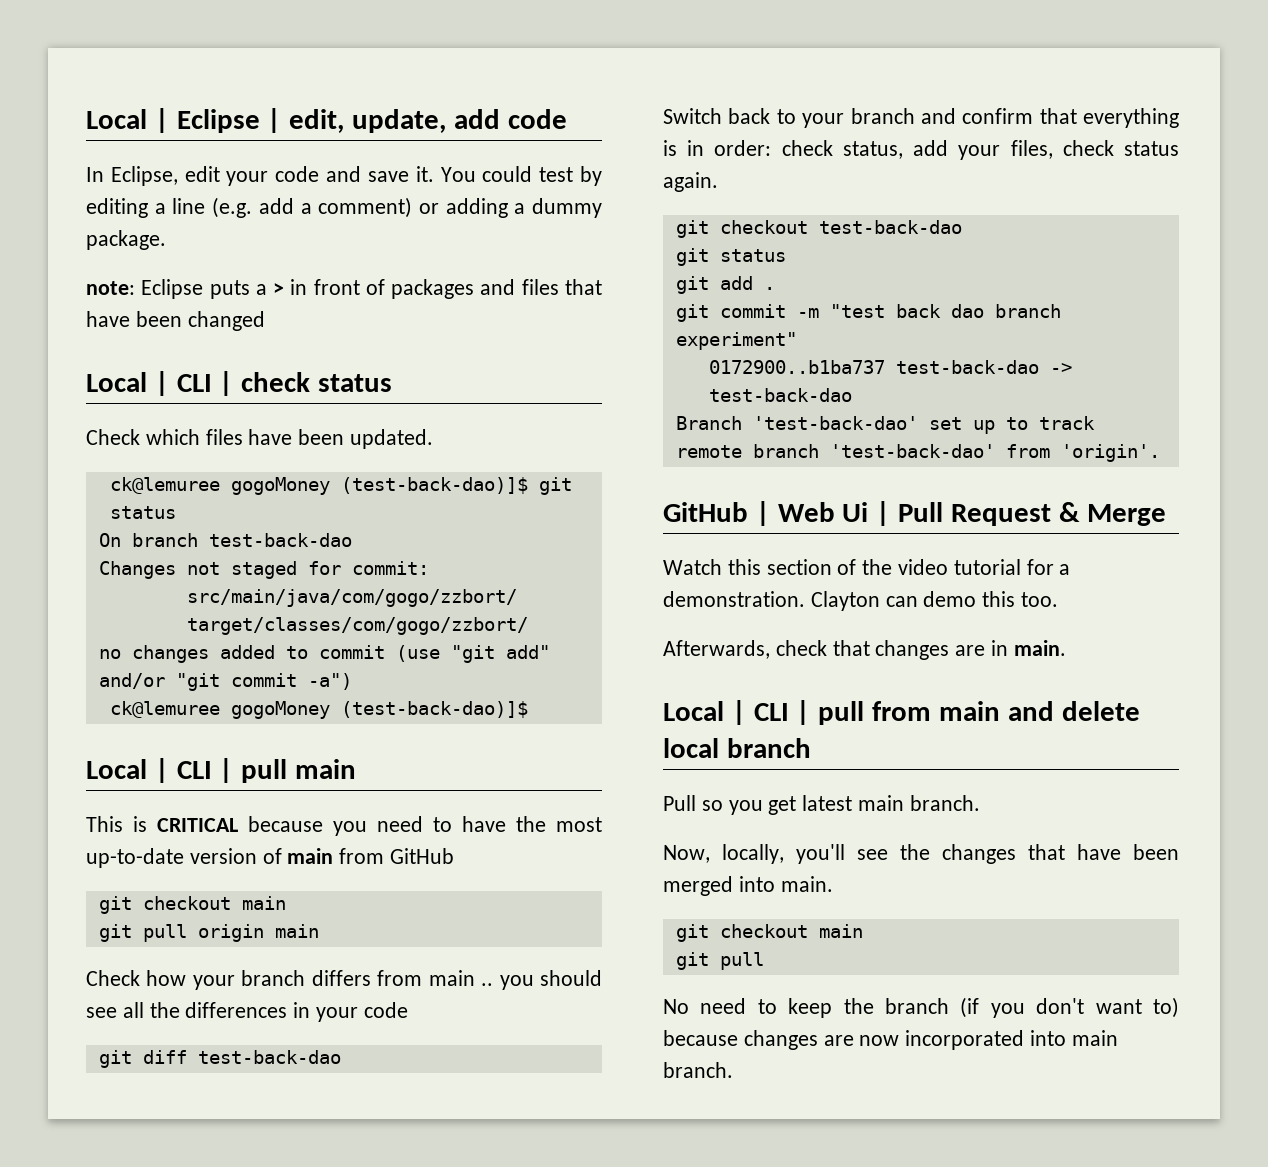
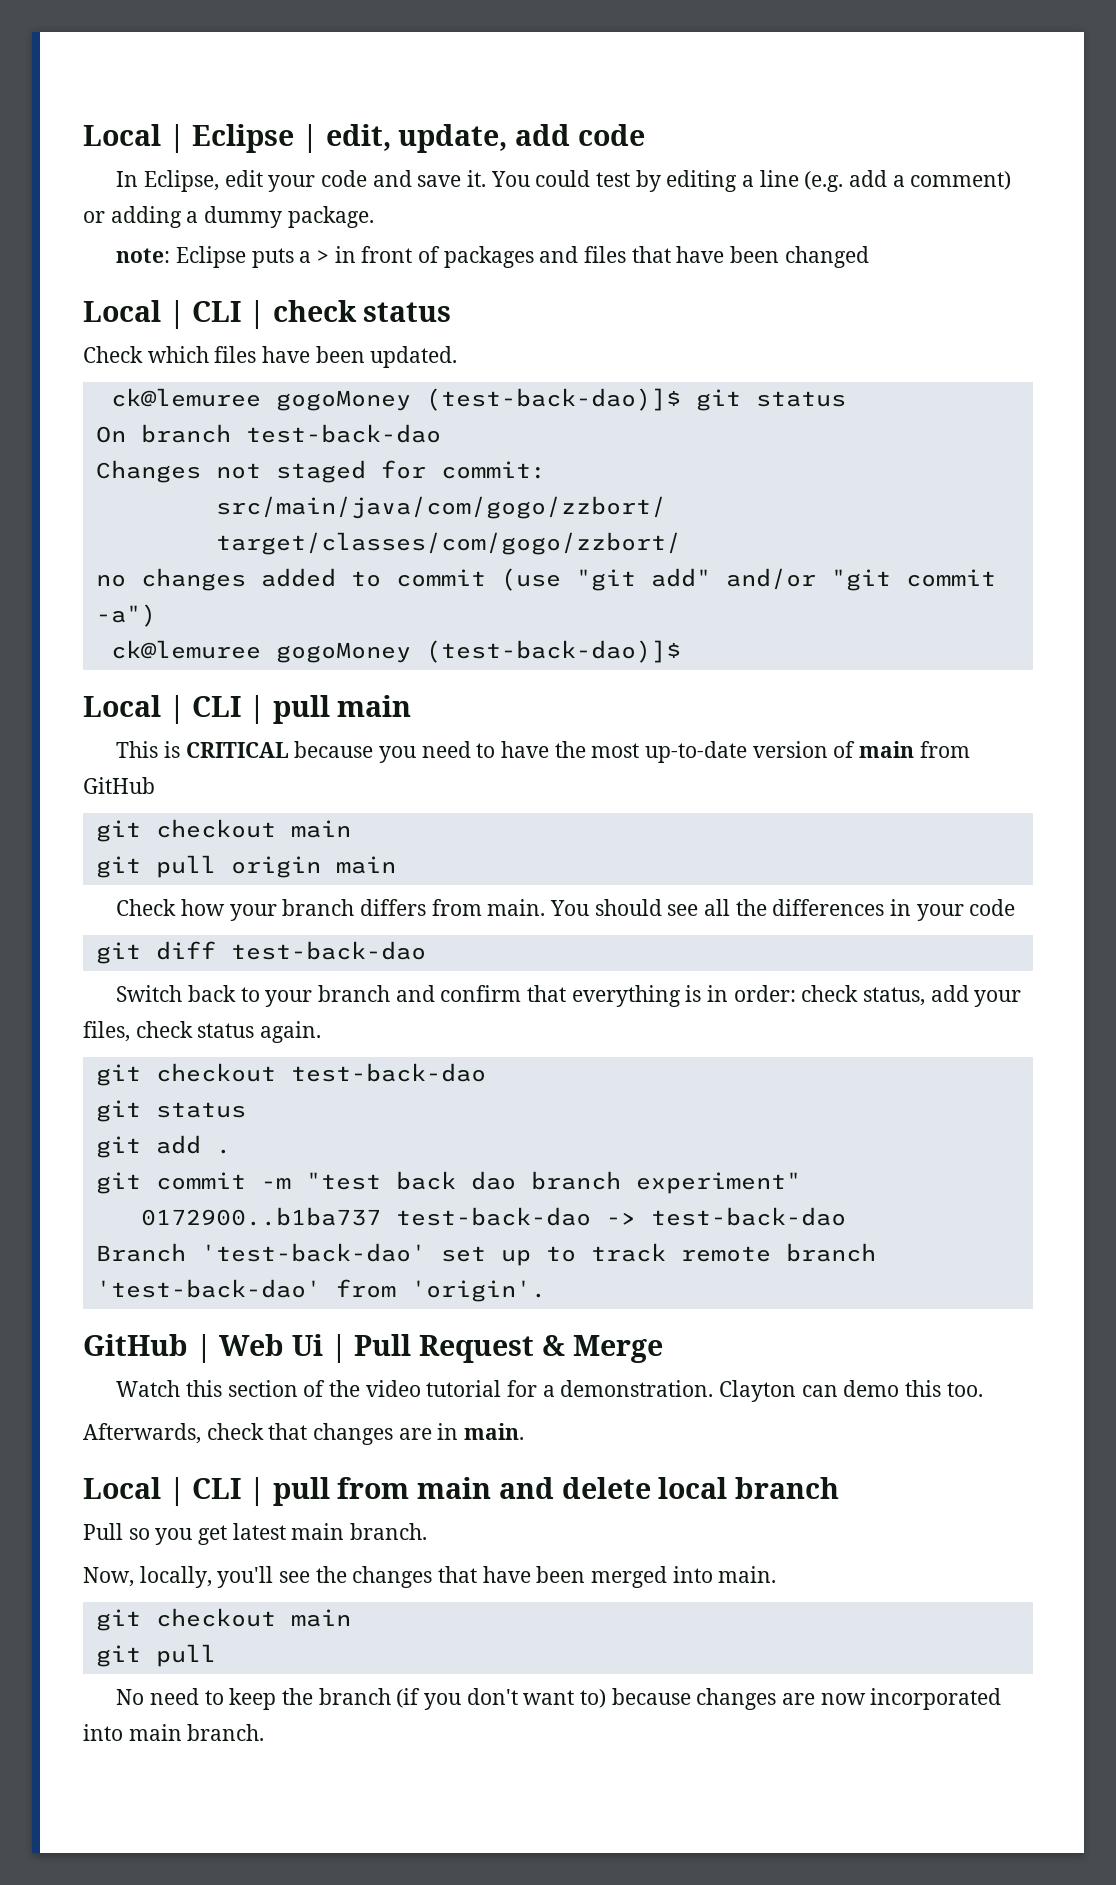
[428,970,534,990] main .. you -> [487,899,589,916] main. You

